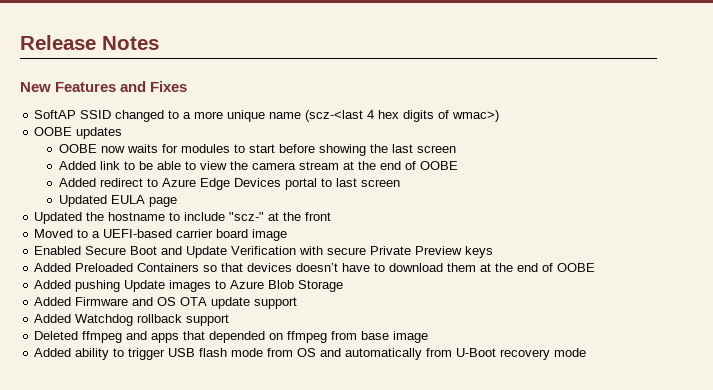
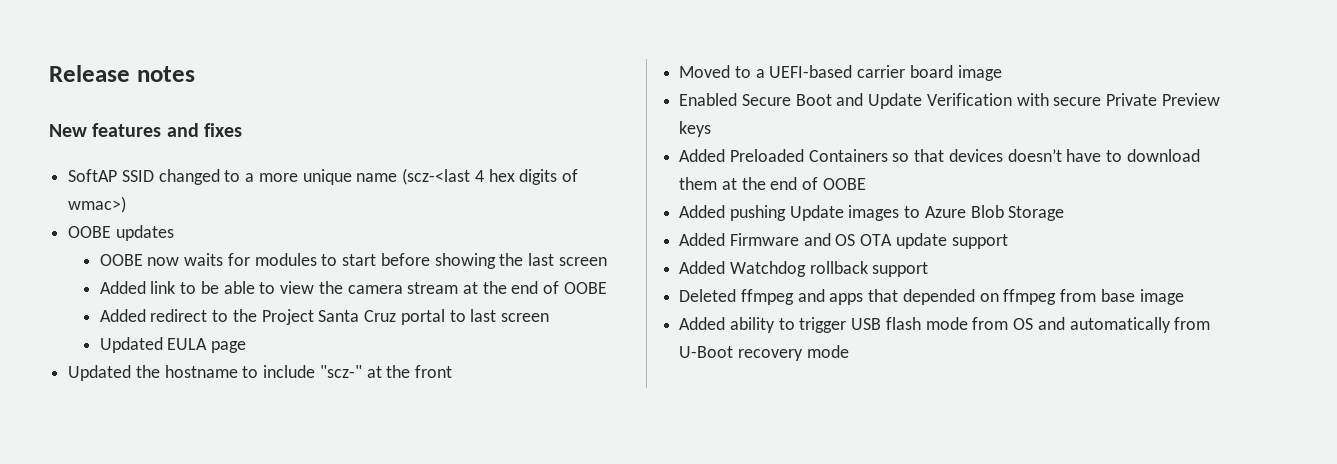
[102,36,159,50] Notes -> [136,66,195,82] notes
[55,81,188,92] Features and Fixes -> [92,123,242,137] features and fixes
[161,178,281,190] Azure Edge Devices -> [232,309,397,325] the Project Santa Cruz

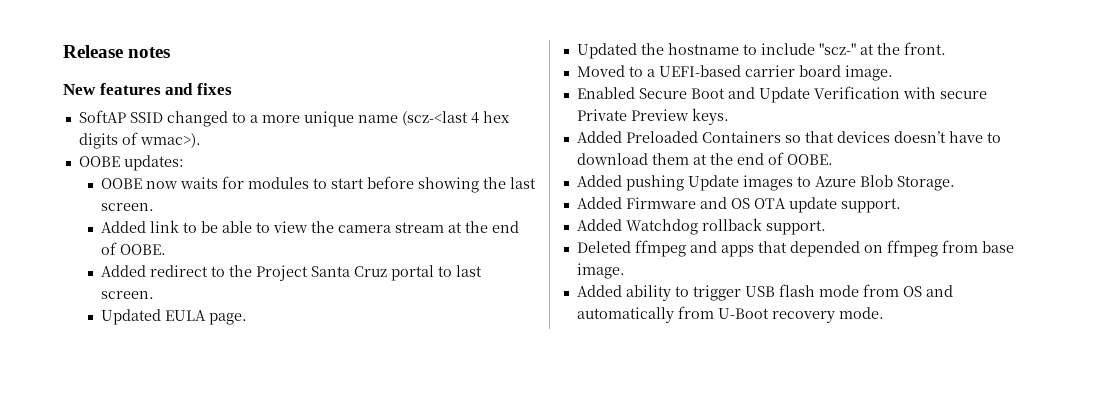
[68,196,127,213] [68,225,174,241] wmac>) // OOBE updates -> [139,133,201,148] [78,155,184,171] wmac>). // OOBE updates:
[558,257,607,266] screen -> [100,203,154,211] screen.
[563,282,607,294] OOBE -> [119,244,166,255] OOBE.
[501,313,550,322] screen -> [100,291,154,299] screen.
[211,341,247,353] page -> [208,313,247,325] page.
[415,365,453,378] front -> [903,42,946,55] front.
[957,65,1002,81] image -> [844,65,893,81] image.
[679,121,712,137] keys -> [691,108,729,125] keys.
[822,178,866,190] OOBE -> [786,154,833,165] OOBE.
[1008,206,1065,221] Storage -> [896,176,955,191] Storage.
[951,234,1008,249] support -> [840,198,901,213] support.
[872,262,929,277] support -> [765,220,826,235] support.
[1139,289,1184,305] image -> [576,263,625,279] image.
[806,345,849,358] mode -> [838,307,884,319] mode.

